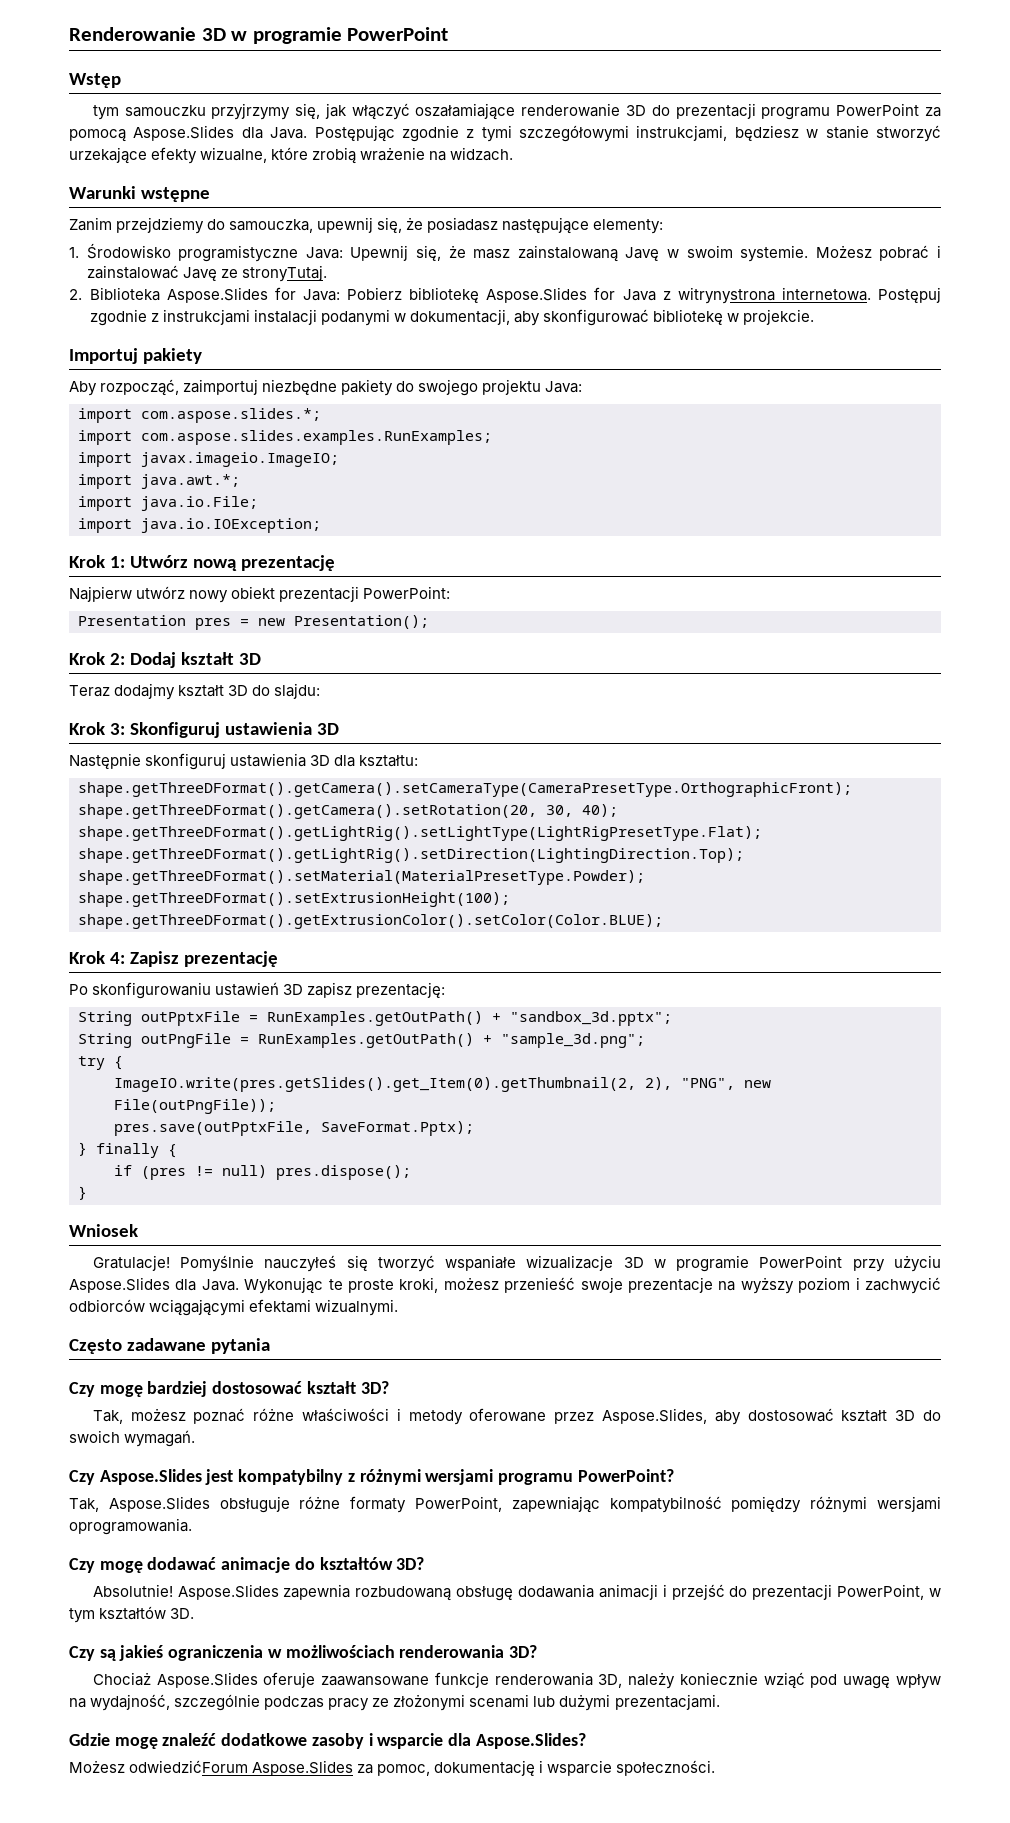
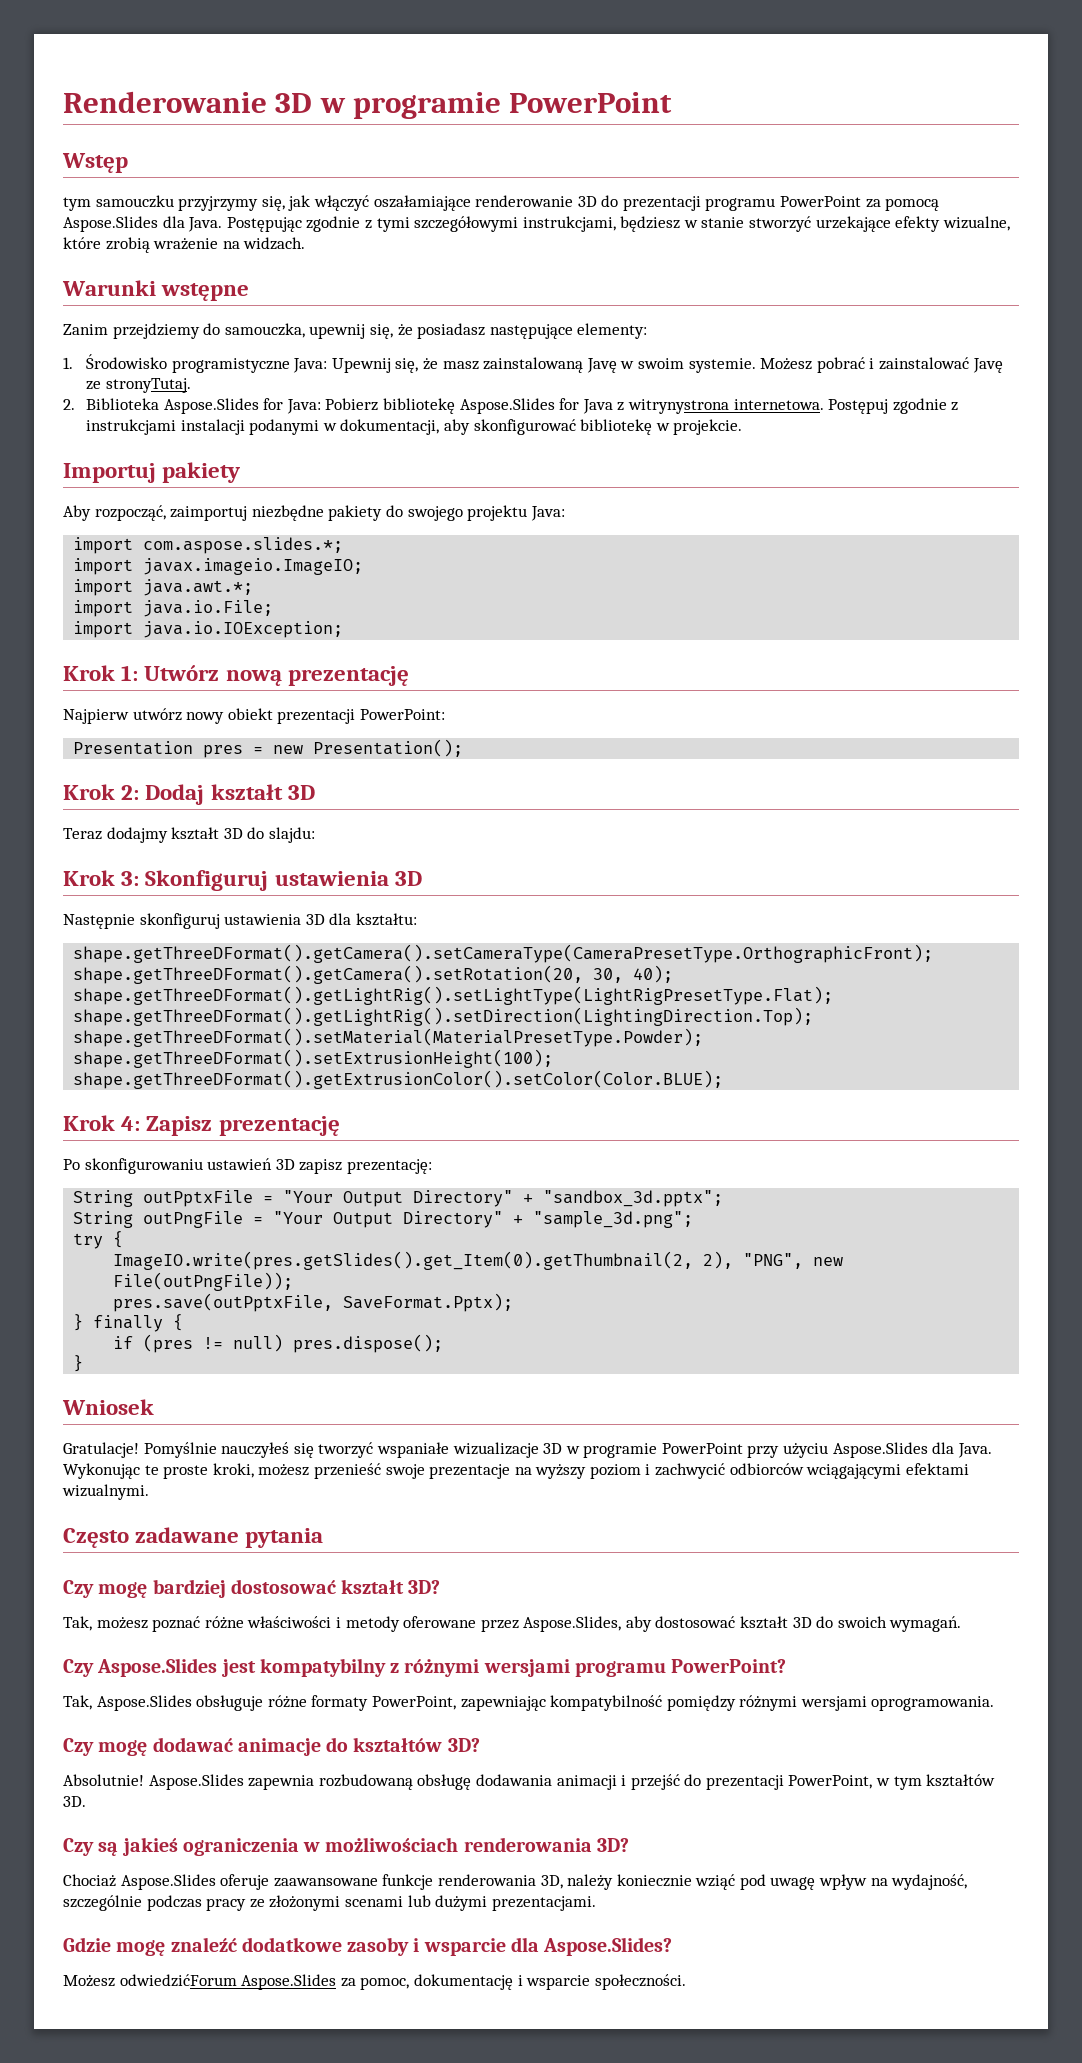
[78,430,492,445] // import com.aspose.slides.examples.RunExamples; -> (344, 545) none
[267,1011,483,1026] RunExamples.getOutPath() -> [283,1190,514,1207] "Your Output Directory"
[258,1033,474,1048] RunExamples.getOutPath() -> [273,1211,504,1228] "Your Output Directory"

